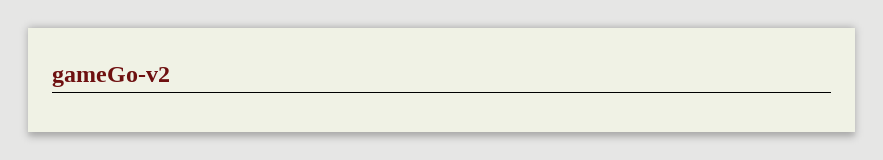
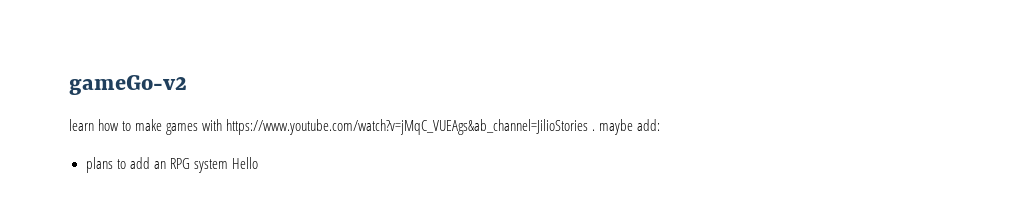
(170, 77) none -> [69,119,661,135] [85,157,258,173] // learn how to make games with https://www.youtube.com/watch?v=jMqC_VUEAgs&ab_channel=JilioStories . maybe add: // plans to add an RPG system Hello

